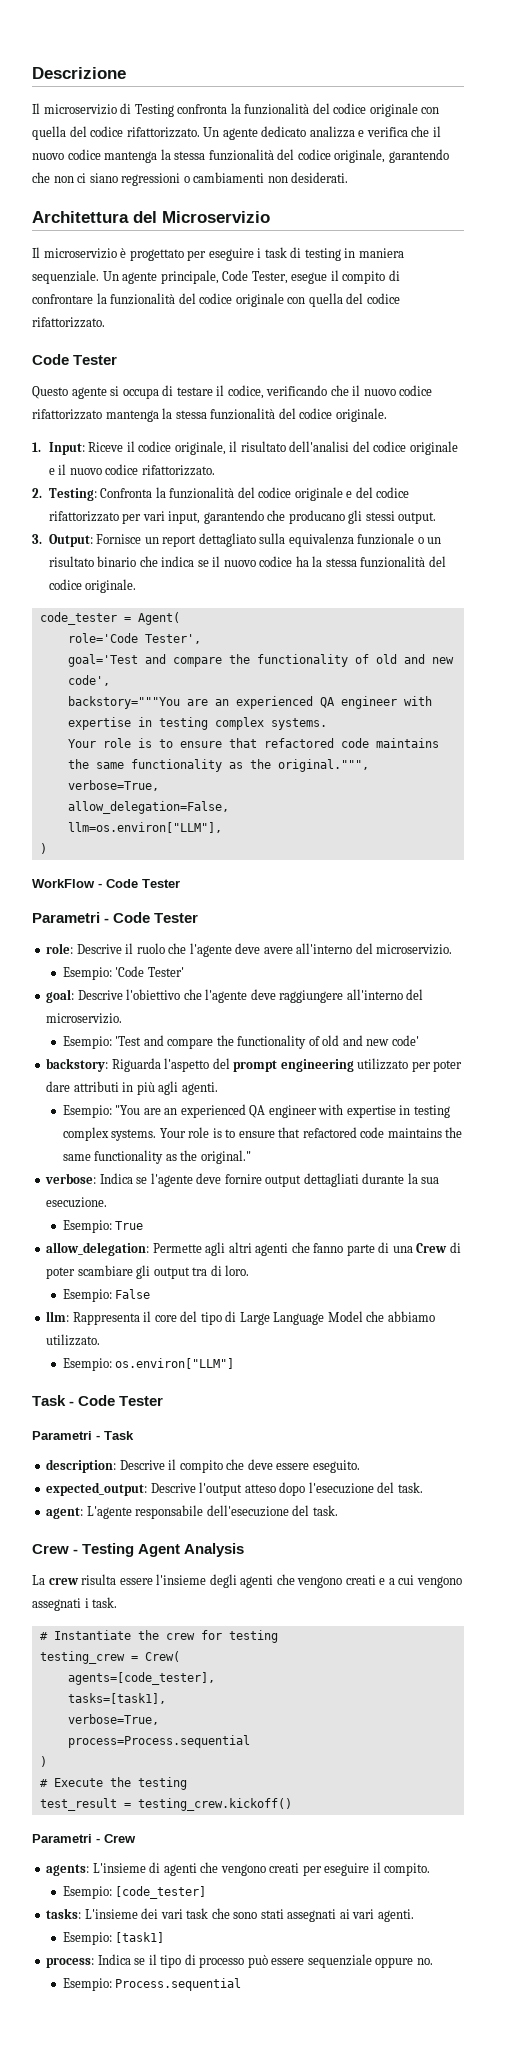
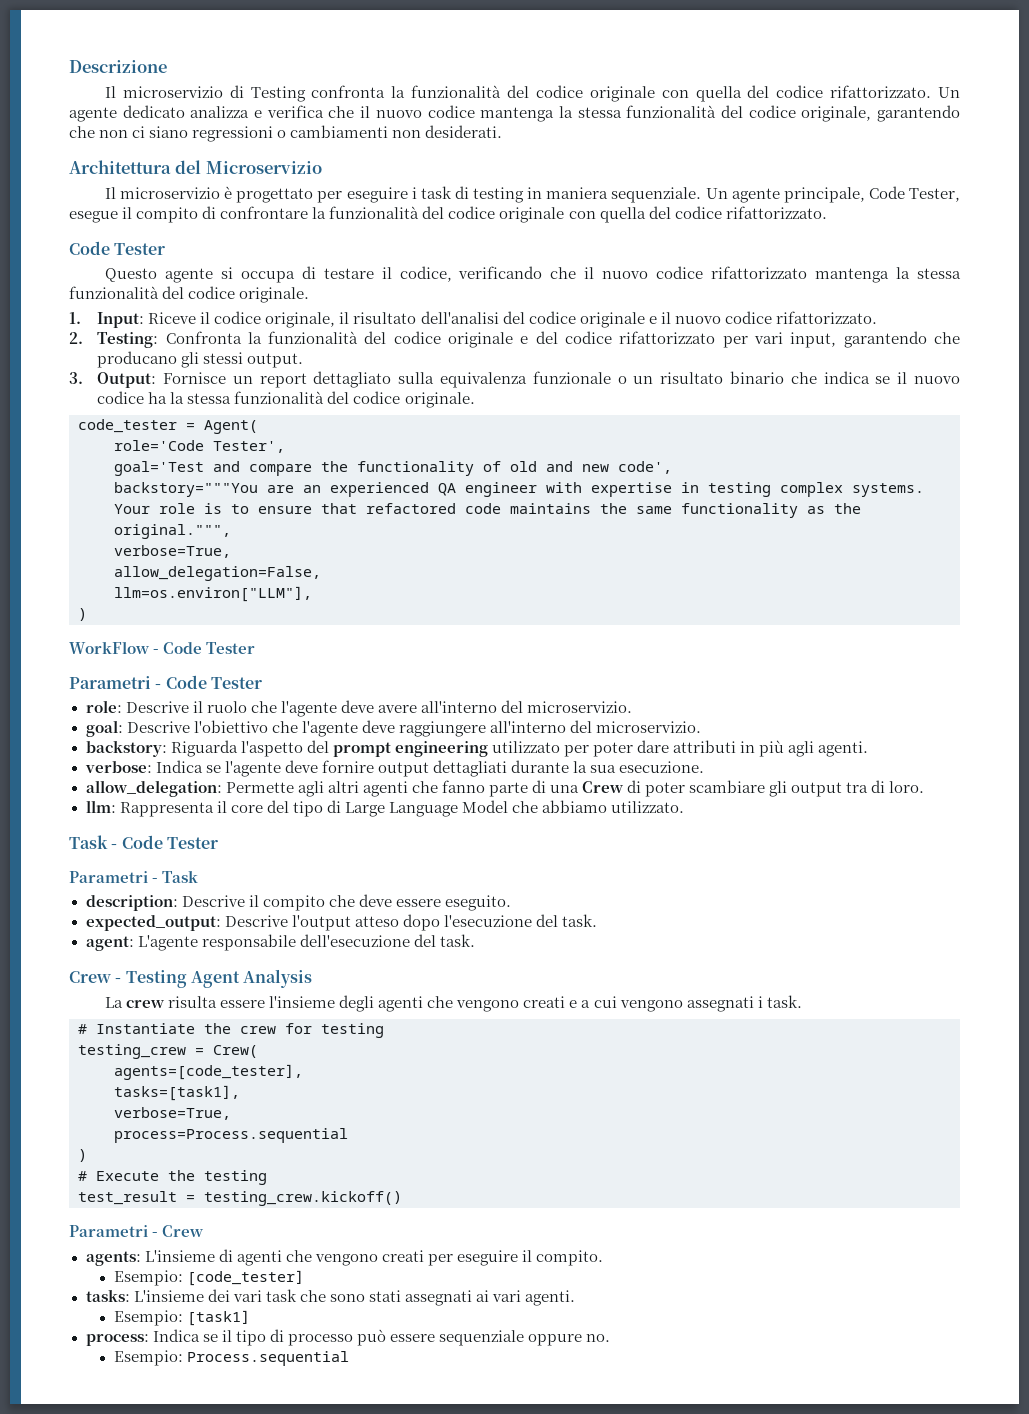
[62,966,184,980] // Esempio: 'Code Tester' -> (632, 707) none
[62,1035,419,1049] // Esempio: 'Test and compare the functionality of old and new code' -> (701, 727) none
[62,1104,450,1118] [62,1127,463,1141] [62,1150,251,1164] // Esempio: "You are an experienced QA engineer with expertise in testing complex systems. Your role is to ensure that refactored code maintains the same functionality as the original." -> (869, 749) none
[62,1220,144,1233] // Esempio: True -> (705, 767) none
[62,1289,151,1302] // Esempio: False -> (925, 787) none
[62,1358,235,1371] // Esempio: os.environ["LLM"] -> (685, 807) none

